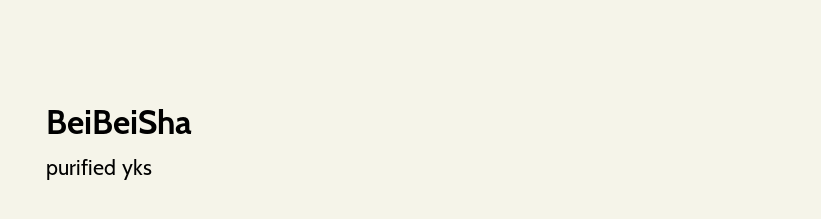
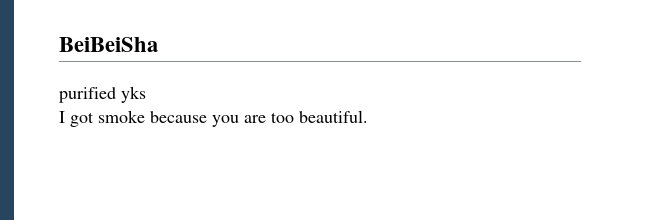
(152, 169) none -> [59,110,368,127] // I got smoke because you are too beautiful.

